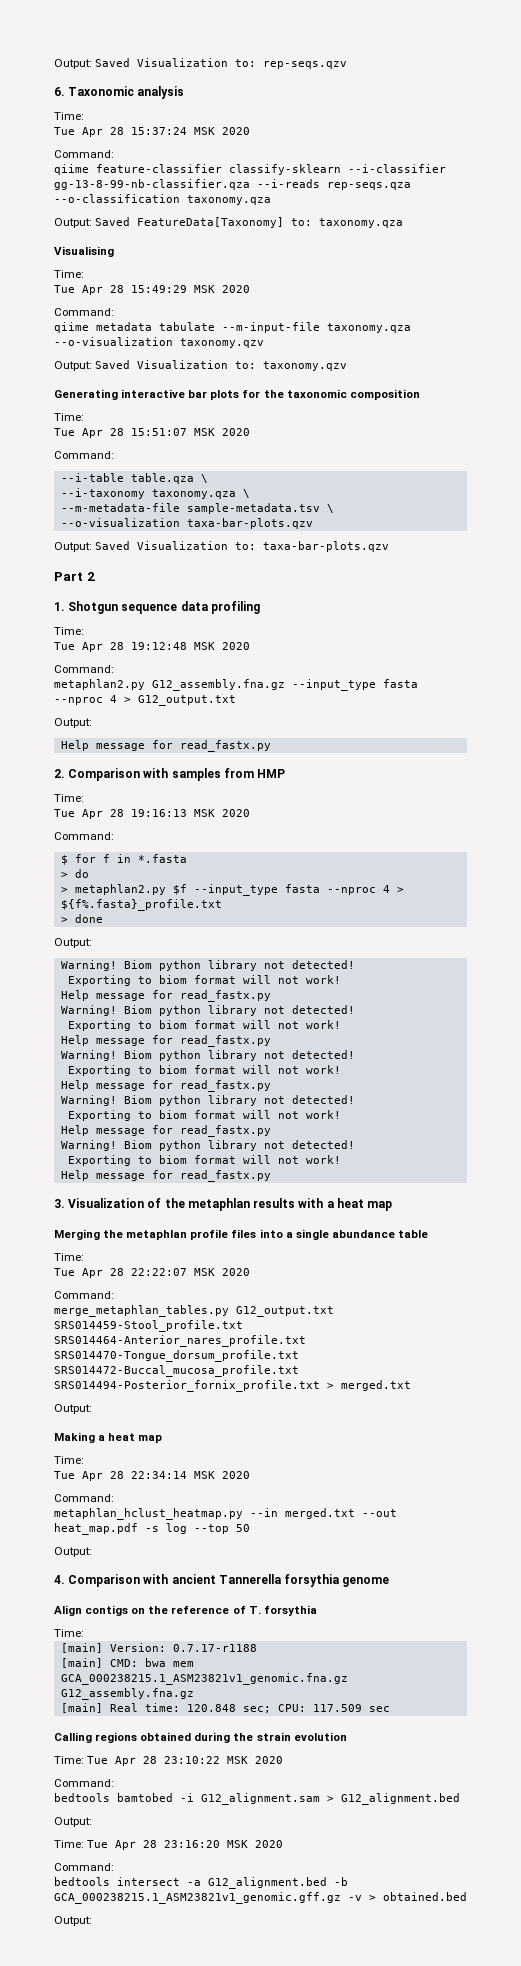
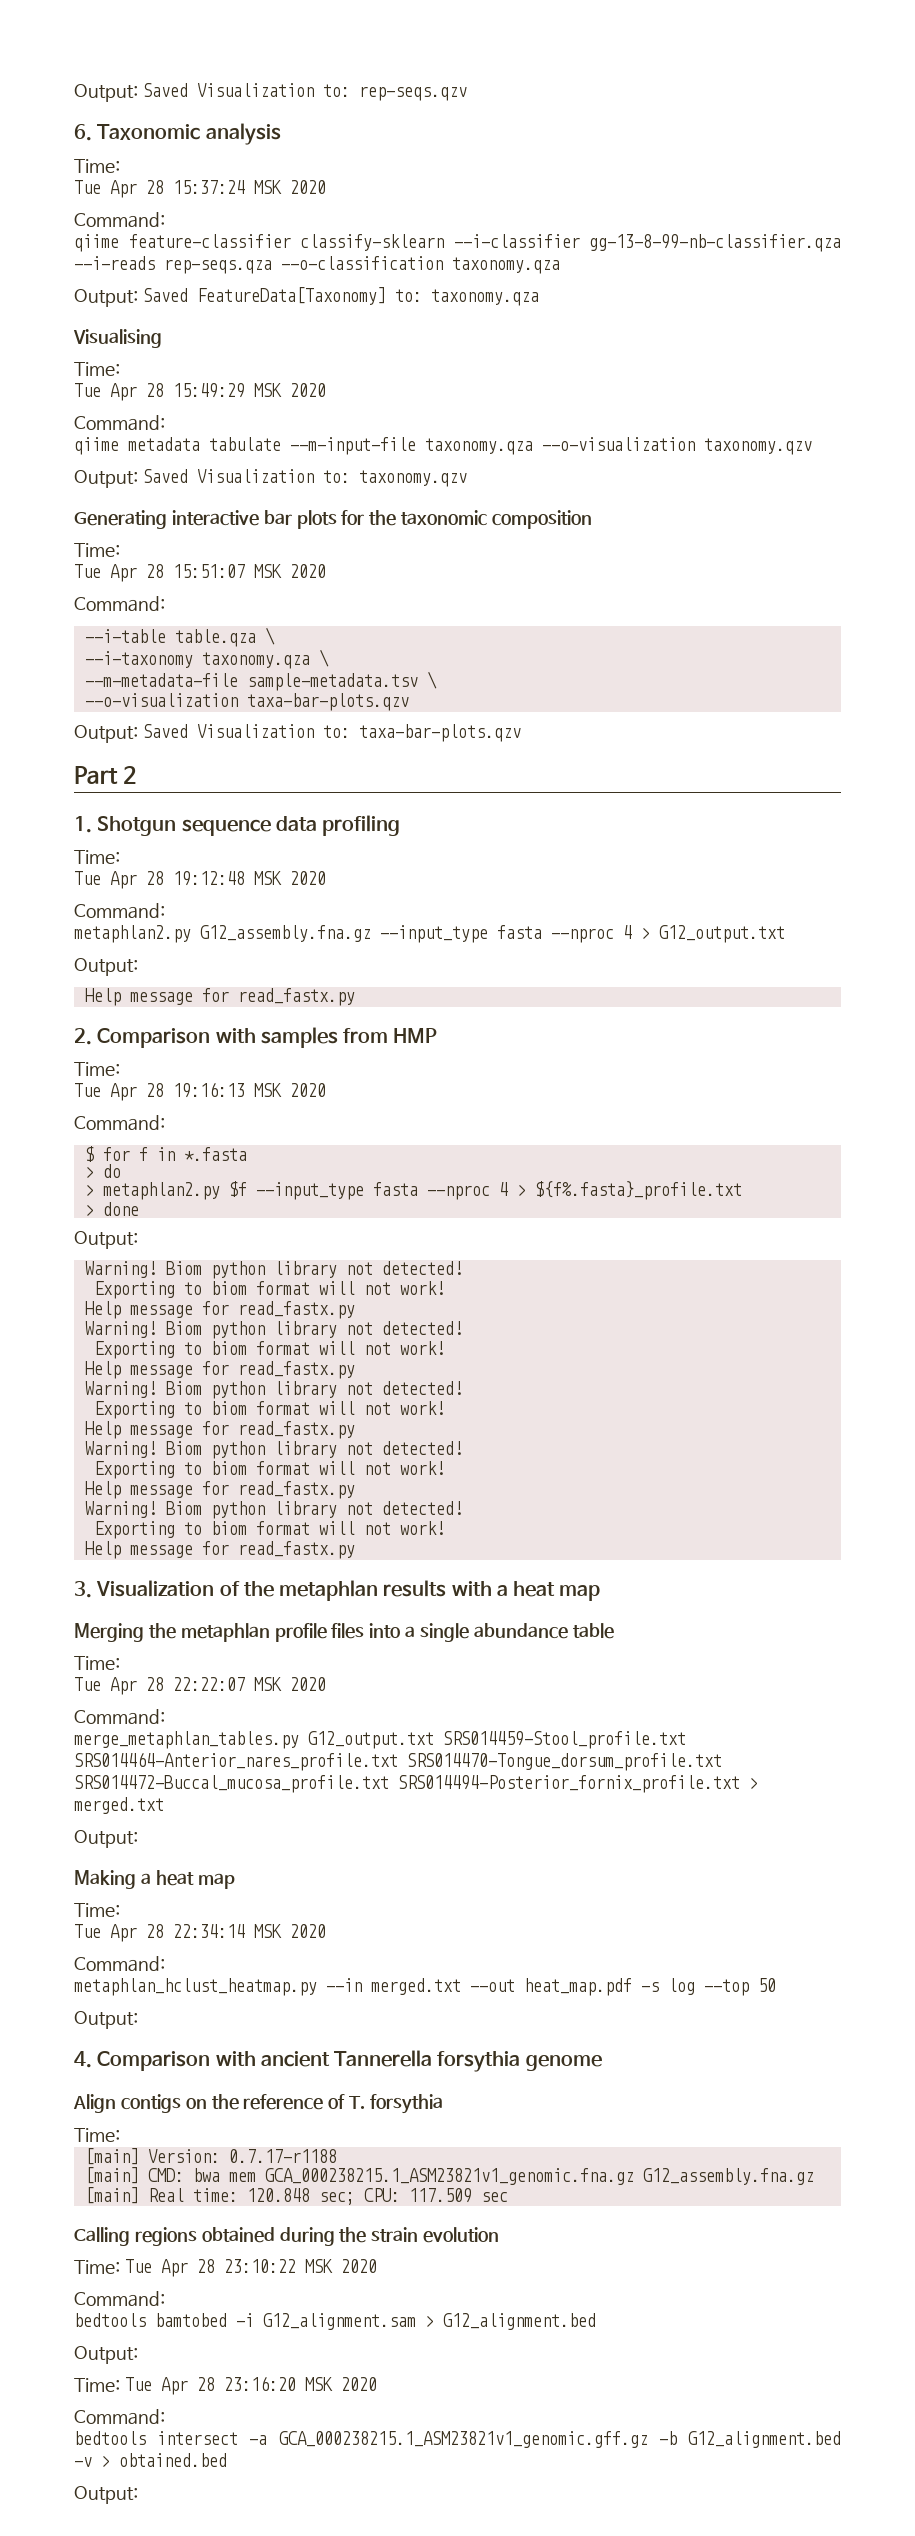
[208,1877,348,1889] [54,1892,341,1904] G12_alignment.bed -b GCA_000238215.1_ASM23821v1_genomic.gff.gz -> [278,2431,841,2448] GCA_000238215.1_ASM23821v1_genomic.gff.gz -b G12_alignment.bed

